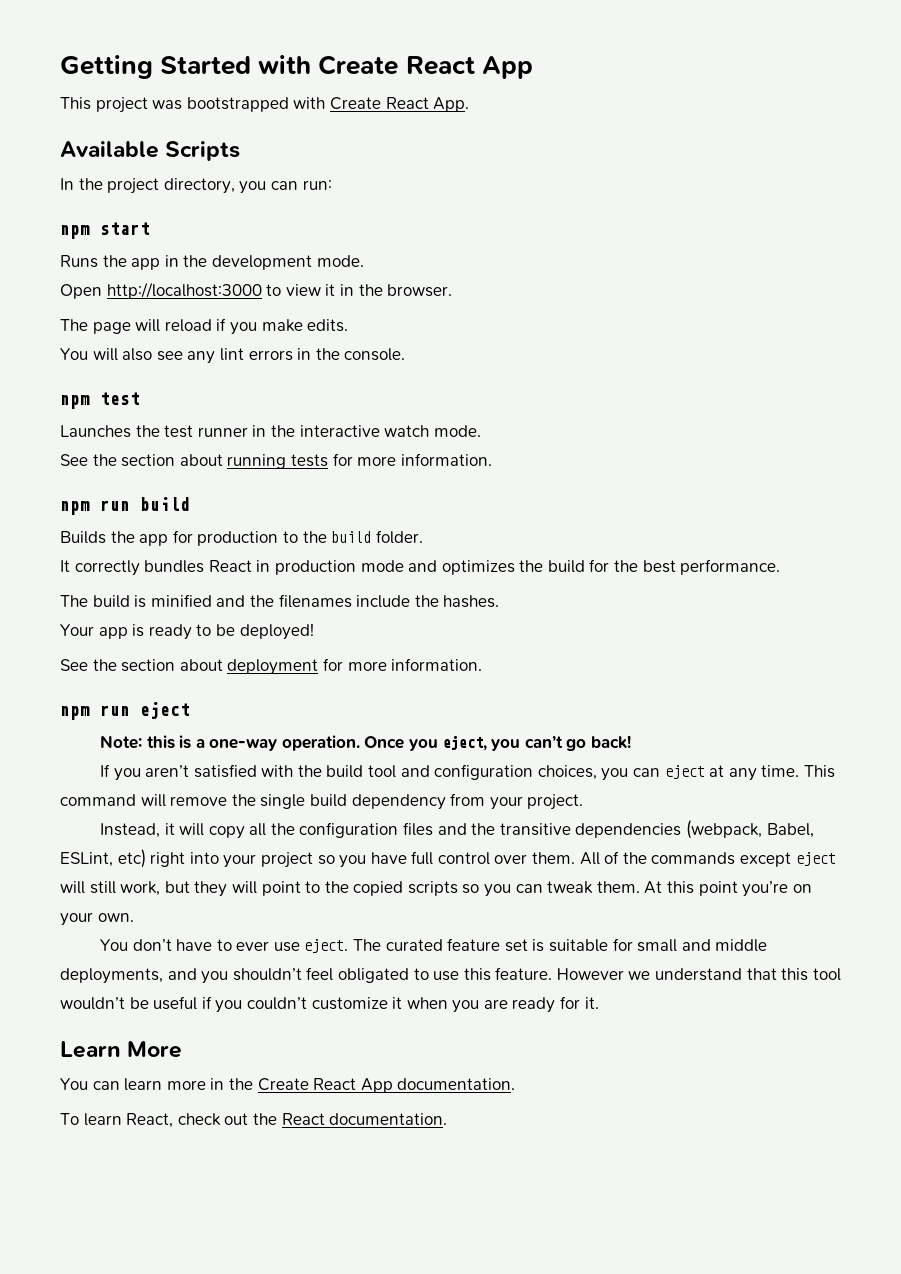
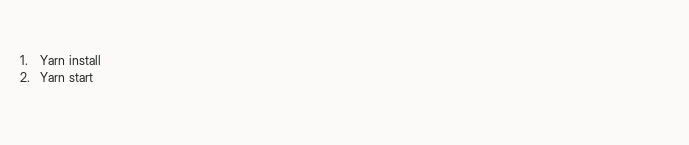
[60,55,533,79] [60,97,470,113] [60,141,241,161] [60,178,332,194] [60,222,150,239] [60,255,364,270] [60,282,453,299] [60,318,349,335] [60,348,406,364] [60,392,140,409] [60,425,481,438] [60,453,492,469] [60,497,190,515] [60,530,423,546] [60,559,781,576] [60,594,500,608] [60,623,314,640] [60,658,483,675] [60,702,190,720] [99,735,632,751] [99,764,835,781] [60,793,584,810] [99,820,814,839] [60,849,836,868] [60,881,812,897] [60,912,134,926] [99,938,768,953] [60,967,841,984] [60,996,599,1013] [60,1041,183,1058] [60,1078,516,1093] [60,1113,448,1128] Getting Started with Create React App // This project was bootstrapped with Create React App. // Available Scripts // In the project directory, you can run: // npm start // Runs the app in the development mode. // Open http://localhost:3000 to view it in the browser. // The page will reload if you make edits. // You will also see any lint errors in the console. // npm test // Launches the test runner in the interactive watch mode. // See the section about running tests for more information. // npm run build // Builds the app for production to the build folder. // It correctly bundles React in production mode and optimizes the build for the best performance. // The build is minified and the filenames include the hashes. // Your app is ready to be deployed! // See the section about deployment for more information. // npm run eject // Note: this is a one-way operation. Once you eject, you can’t go back! // If you aren’t satisfied with the build tool and configuration choices, you can eject at any time. This command will remove the single build dependency from your project. // Instead, it will copy all the configuration files and the transitive dependencies (webpack, Babel, ESLint, etc) right into your project so you have full control over them. All of the commands except eject will still work, but they will point to the copied scripts so you can tweak them. At this point you’re on your own. // You don’t have to ever use eject. The curated feature set is suitable for small and middle deployments, and you shouldn’t feel obligated to use this feature. However we understand that this tool wouldn’t be useful if you couldn’t customize it when you are ready for it. // Learn More // You can learn more in the Create React App documentation. // To learn React, check out the React documentation. -> [20,55,101,65] [20,72,93,82] 1. Yarn install // 2. Yarn start

